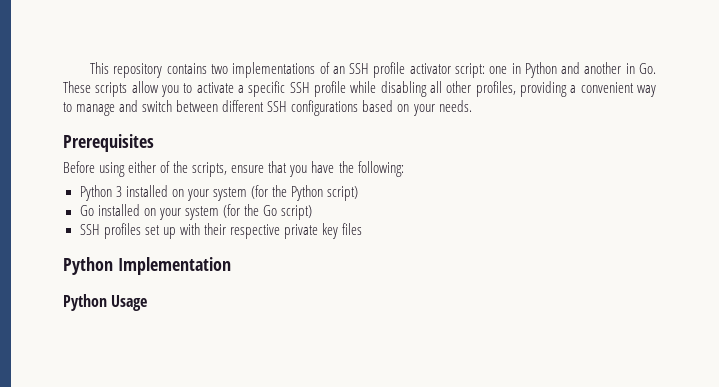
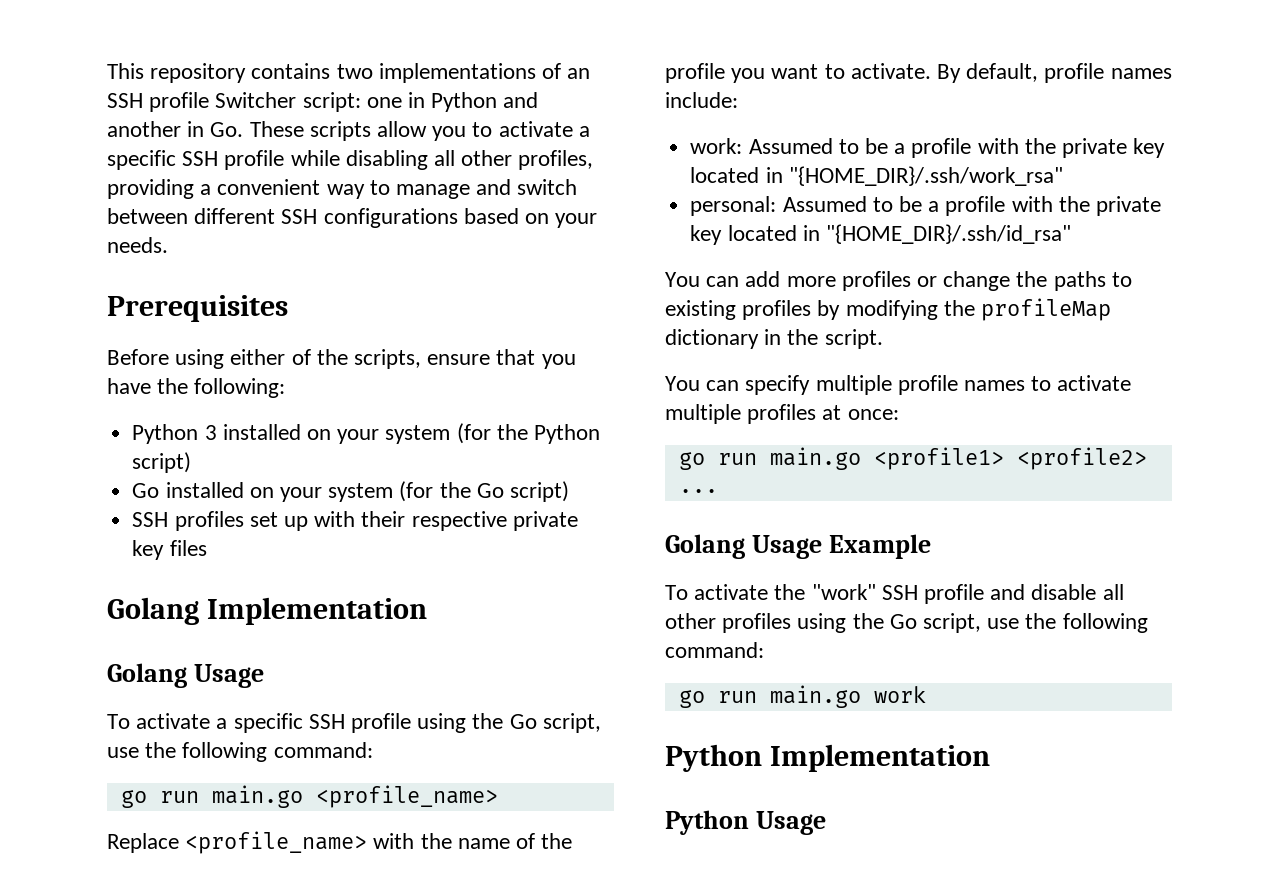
[409,63,451,74] activator -> [215,92,297,108] Switcher
(362, 229) none -> [107,597,427,625] [107,663,264,688] [107,713,601,733] [107,742,373,762] [120,785,498,808] [107,831,573,854] [665,63,1172,83] [665,92,738,108] [690,138,1166,158] [690,166,1063,186] [690,196,1161,216] [690,224,1071,245] [665,271,1132,291] [665,298,1112,321] [665,329,883,349] [665,375,1132,395] [665,404,899,424] [678,447,1147,470] [678,489,718,493] [665,534,931,559] [665,584,1124,604] [665,613,1148,633] [665,642,764,658] [678,685,926,708] // Golang Implementation // Golang Usage // To activate a specific SSH profile using the Go script, use the following command: // go run main.go <profile_name> // Replace <profile_name> with the name of the profile you want to activate. By default, profile names include: // work: Assumed to be a profile with the private key located in "{HOME_DIR}/.ssh/work_rsa" // personal: Assumed to be a profile with the private key located in "{HOME_DIR}/.ssh/id_rsa" // You can add more profiles or change the paths to existing profiles by modifying the profileMap dictionary in the script. // You can specify multiple profile names to activate multiple profiles at once: // go run main.go <profile1> <profile2> ... // Golang Usage Example // To activate the "work" SSH profile and disable all other profiles using the Go script, use the following command: // go run main.go work

